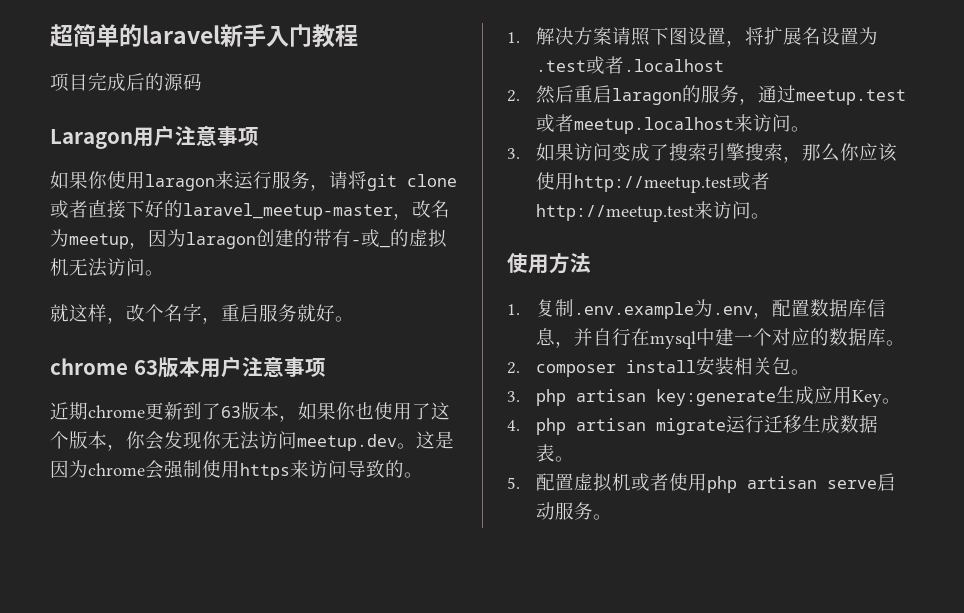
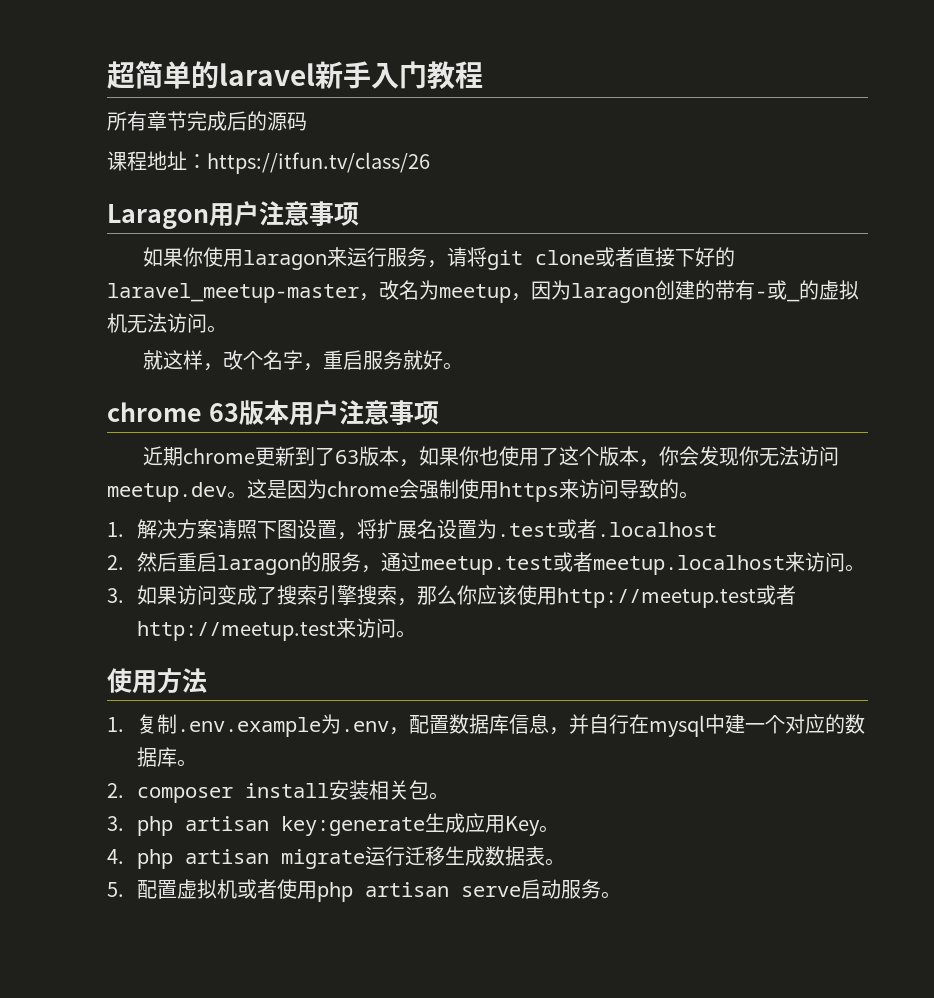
[50,73,88,92] 项目 -> [107,111,187,131] 所有章节
(202, 82) none -> [107,151,430,174] // 课程地址：https://itfun.tv/class/26

